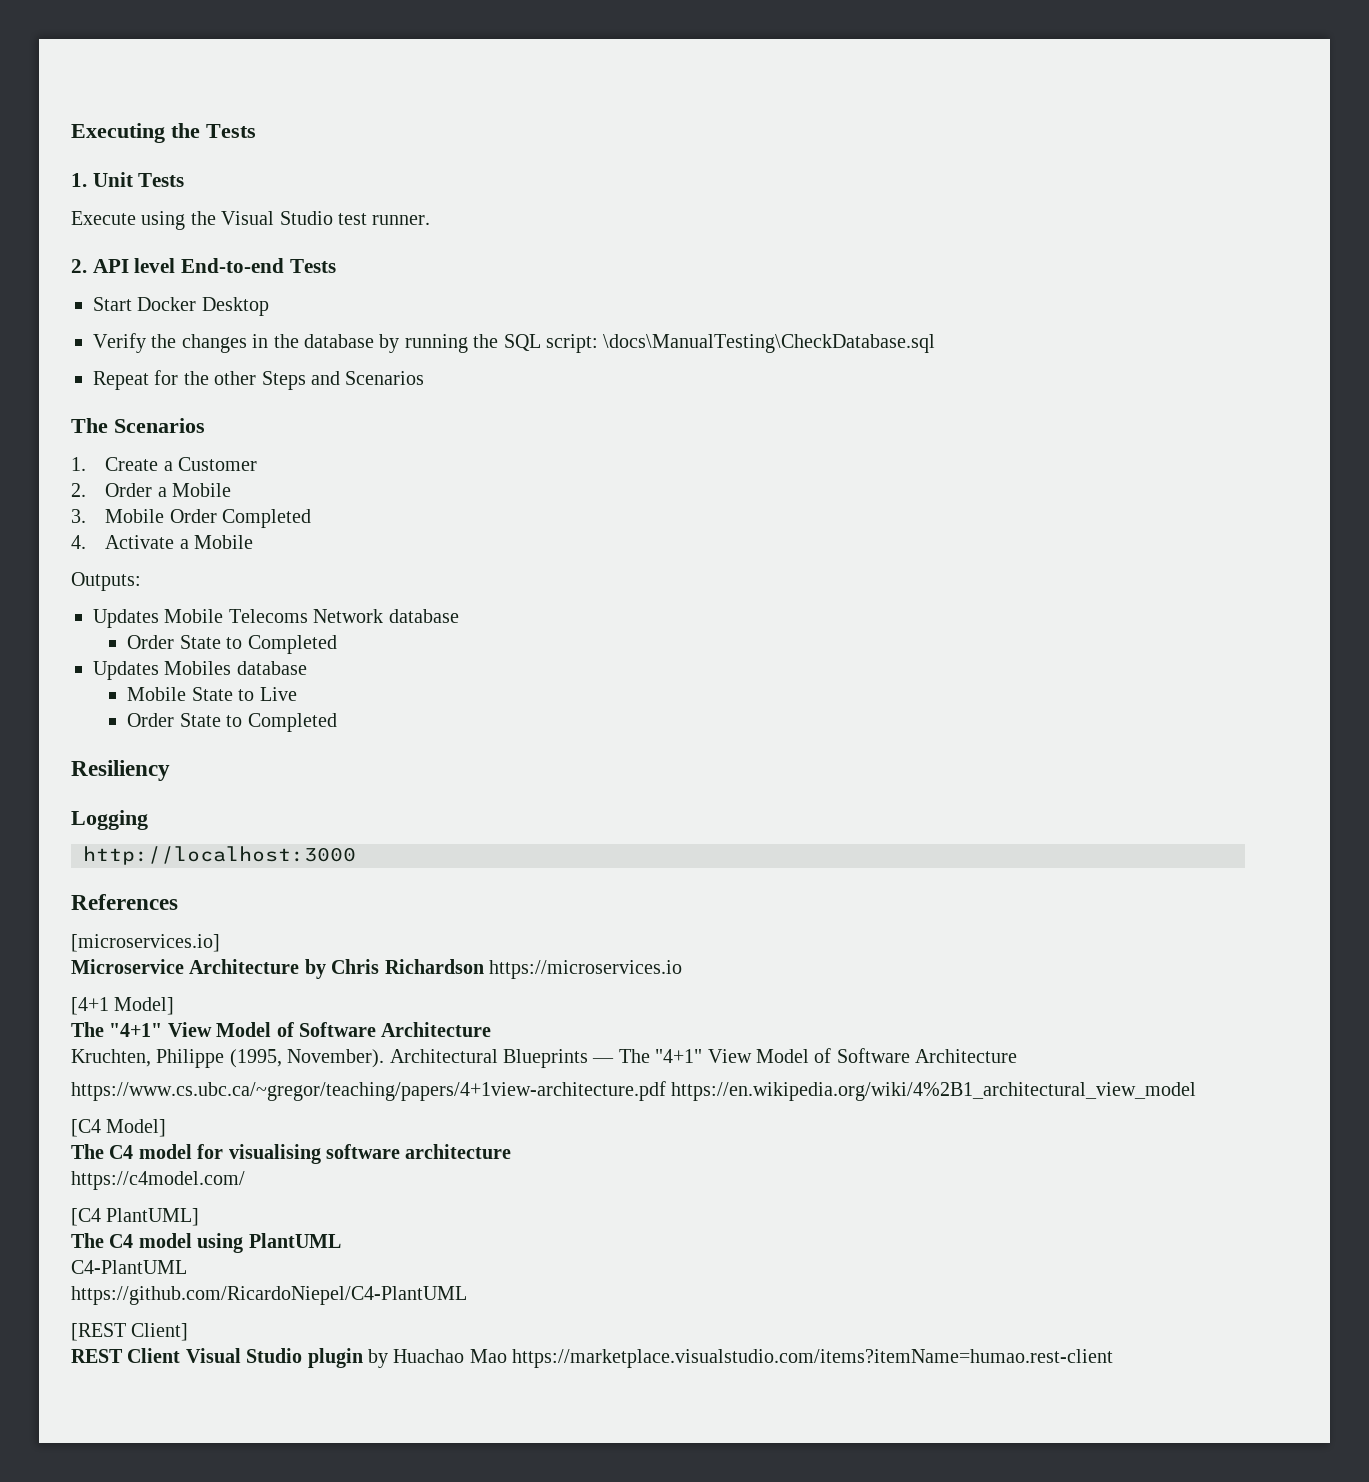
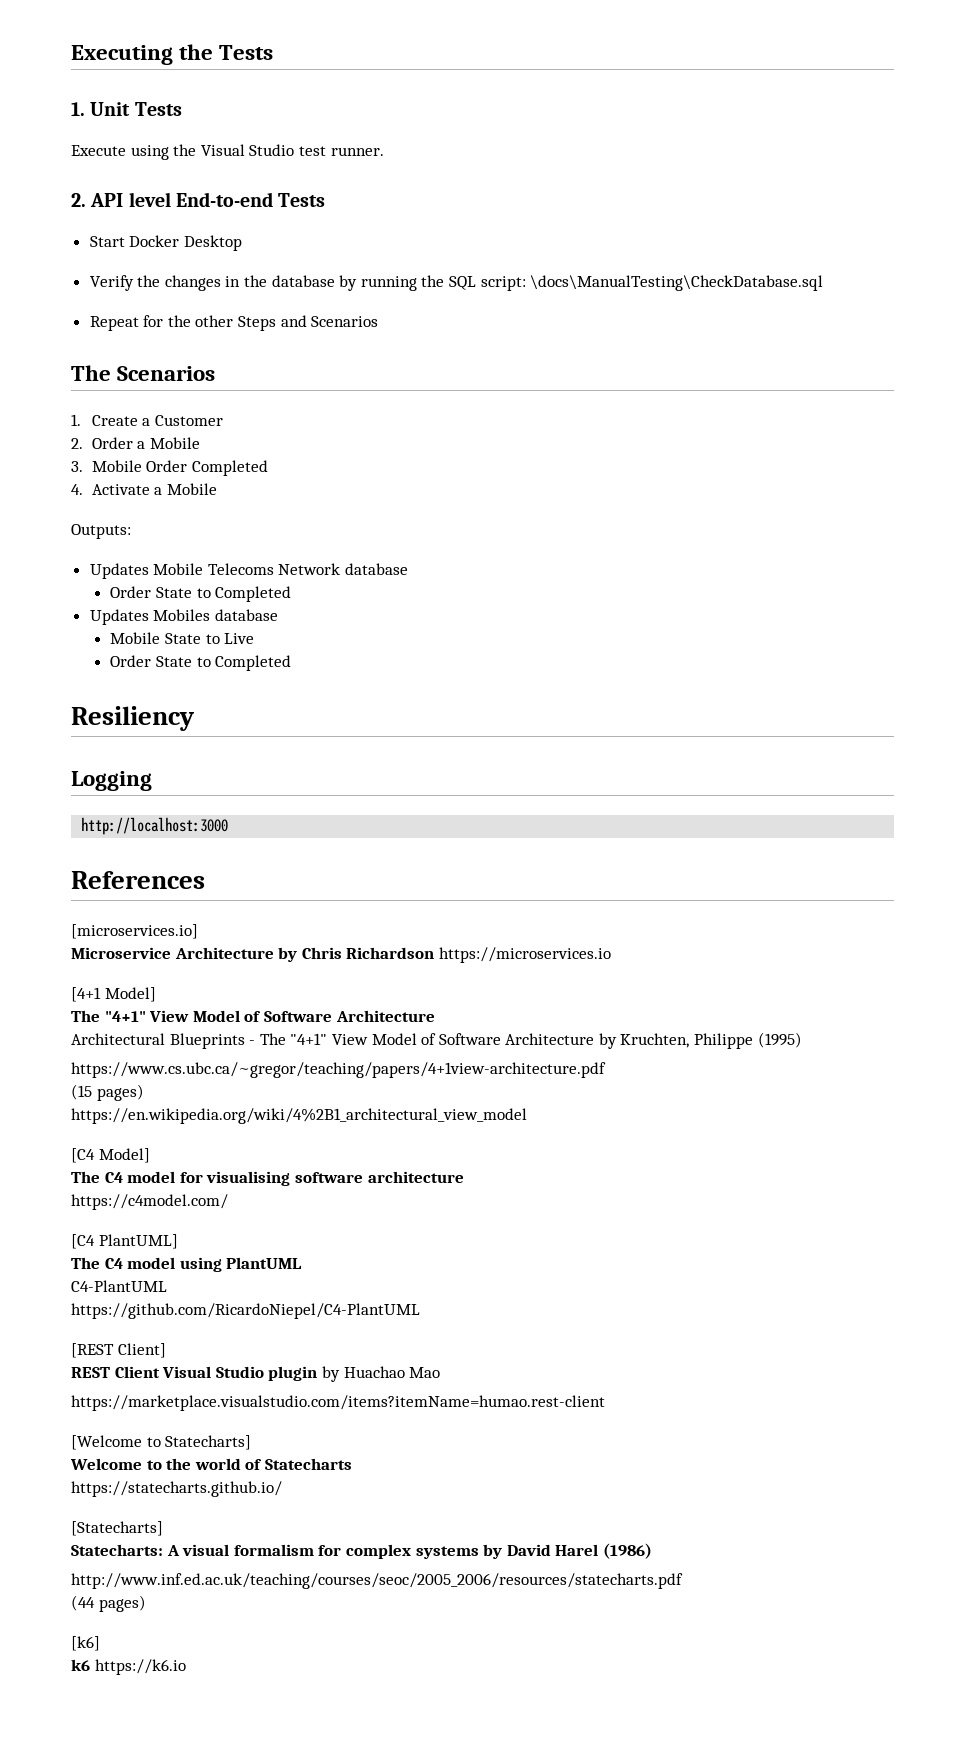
[71,1049,385,1068] Kruchten, Philippe (1995, November). -> (435, 1016) none
[592,1048,1018,1063] — The "4+1" View Model of Software Architecture -> [249,1032,802,1049] - The "4+1" View Model of Software Architecture by Kruchten, Philippe (1995)
(666, 1091) none -> [71,1084,144,1101] // (15 pages) //
(507, 1356) none -> (441, 1372) //
(1114, 1358) none -> [71,1435,252,1450] [70,1458,352,1470] [71,1481,282,1497] [71,1521,163,1536] [71,1543,652,1559] [71,1573,683,1589] [71,1595,146,1612] [71,1636,100,1651] [71,1659,186,1675] // [Welcome to Statecharts] // Welcome to the world of Statecharts // https://statecharts.github.io/ // [Statecharts] // Statecharts: A visual formalism for complex systems by David Harel (1986) // http://www.inf.ed.ac.uk/teaching/courses/seoc/2005_2006/resources/statecharts.pdf // (44 pages) // [k6] // k6 https://k6.io

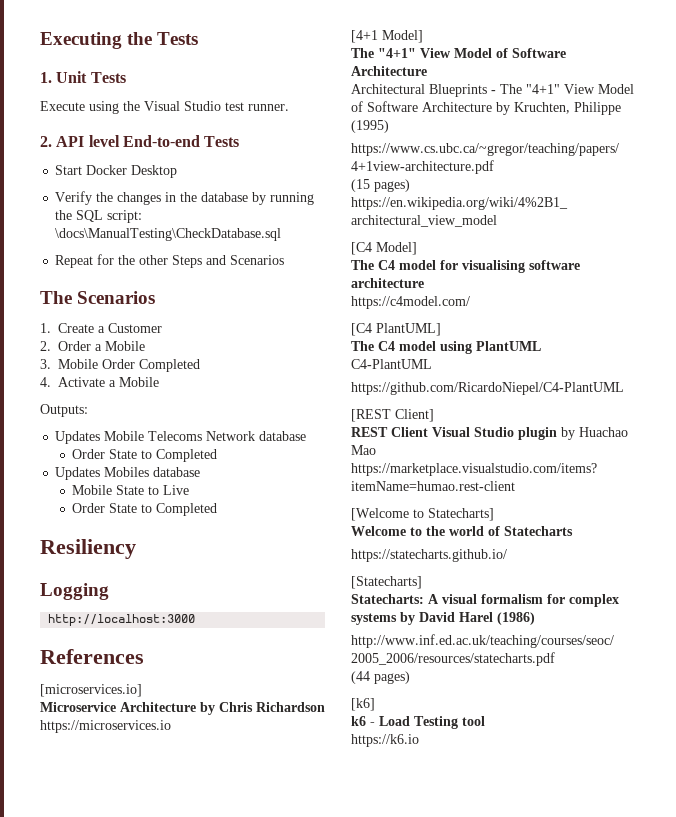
(90, 1665) none -> [370,716,485,729] - Load Testing tool //

